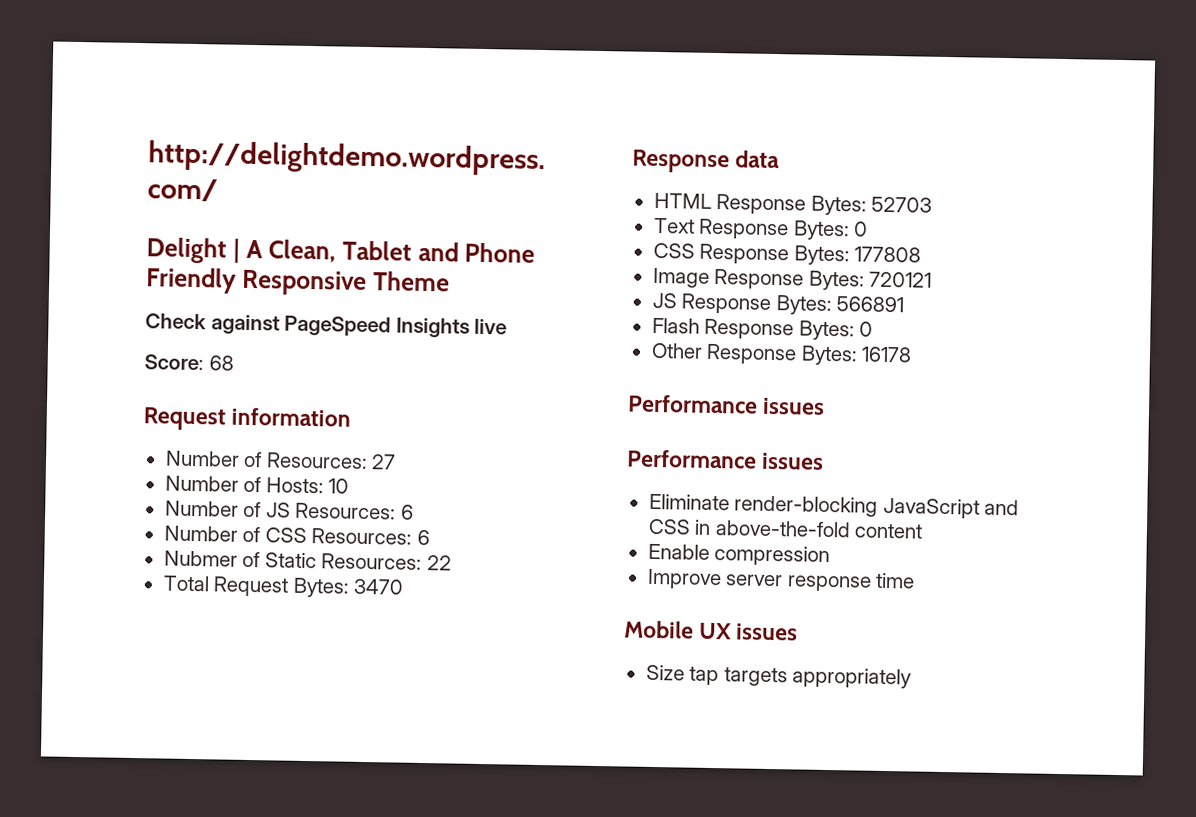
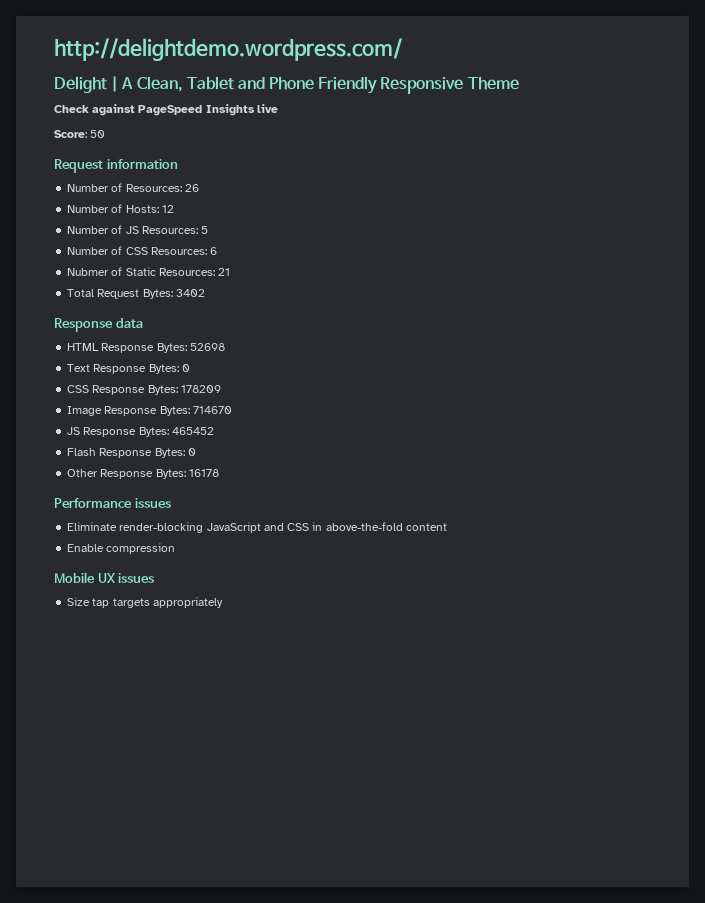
[208,355,234,371] 68 -> [90,130,106,138] 50
[371,454,397,470] 27 -> [184,184,199,192] 26
[328,478,350,494] 10 -> [161,205,174,213] 12
[400,504,414,520] 6 -> [201,226,209,234] 5
[426,555,452,571] 22 -> [218,268,231,276] 21
[353,578,405,595] 3470 -> [175,289,205,297] 3402
[871,196,933,213] 52703 -> [189,343,225,351] 52698
[854,246,922,263] 177808 -> [180,385,221,393] 178209
[869,271,933,288] 720121 -> [192,406,232,414] 714670
[836,296,905,313] 566891 -> [171,427,214,435] 465452
[627,449,825,470] // Performance issues -> (171, 503) none
[646,568,916,592] // Improve server response time -> (176, 548) none

